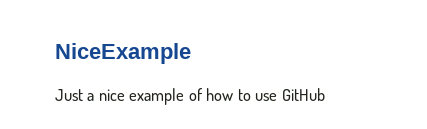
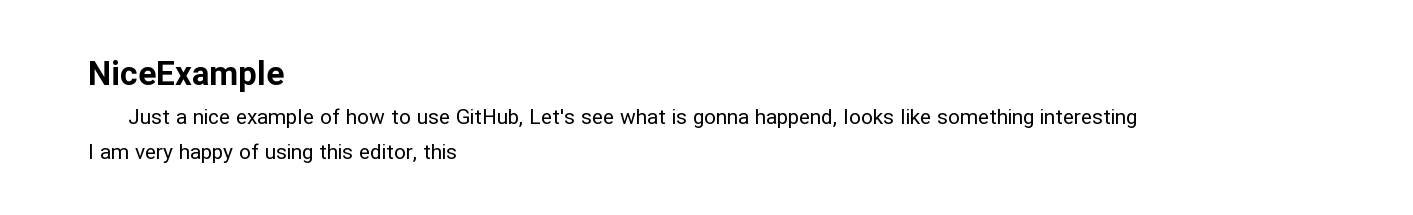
[281,88,325,101] GitHub -> [456,109,1138,128] [88,143,457,163] GitHub, Let's see what is gonna happend, looks like something interesting // I am very happy of using this editor, this

